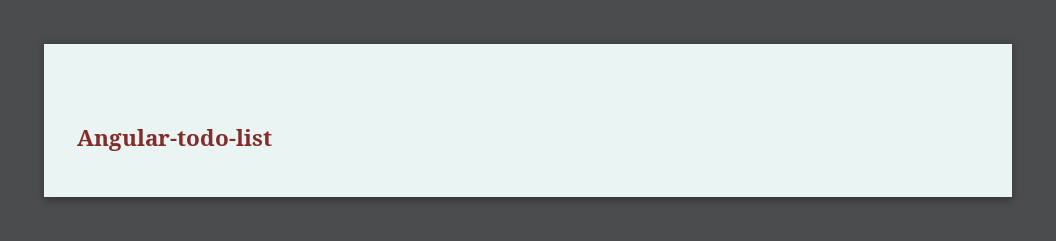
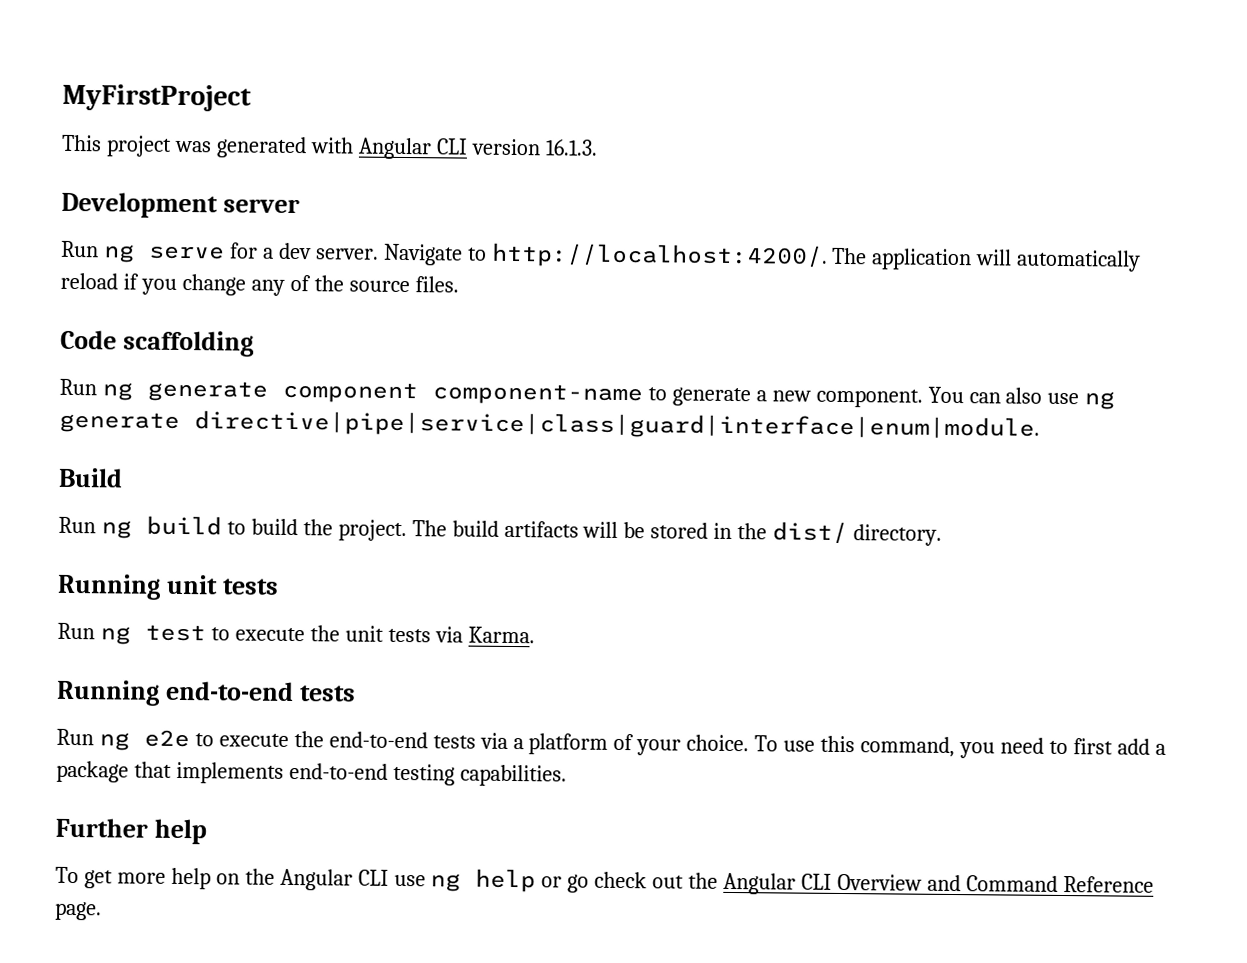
[77,129,272,151] Angular-todo-list -> [62,83,252,112] [61,134,598,160] [61,191,300,219] [61,240,1142,272] [60,272,459,296] [60,329,254,357] [59,378,1116,410] [59,410,1040,441] [58,467,123,488] [58,515,943,546] [57,573,279,600] [57,622,535,645] [56,679,356,706] [56,728,1166,759] [56,760,567,787] [55,817,207,845] [55,866,1154,895] [54,901,102,921] MyFirstProject // This project was generated with Angular CLI version 16.1.3. // Development server // Run ng serve for a dev server. Navigate to http://localhost:4200/. The application will automatically reload if you change any of the source files. // Code scaffolding // Run ng generate component component-name to generate a new component. You can also use ng generate directive|pipe|service|class|guard|interface|enum|module. // Build // Run ng build to build the project. The build artifacts will be stored in the dist/ directory. // Running unit tests // Run ng test to execute the unit tests via Karma. // Running end-to-end tests // Run ng e2e to execute the end-to-end tests via a platform of your choice. To use this command, you need to first add a package that implements end-to-end testing capabilities. // Further help // To get more help on the Angular CLI use ng help or go check out the Angular CLI Overview and Command Reference page.

